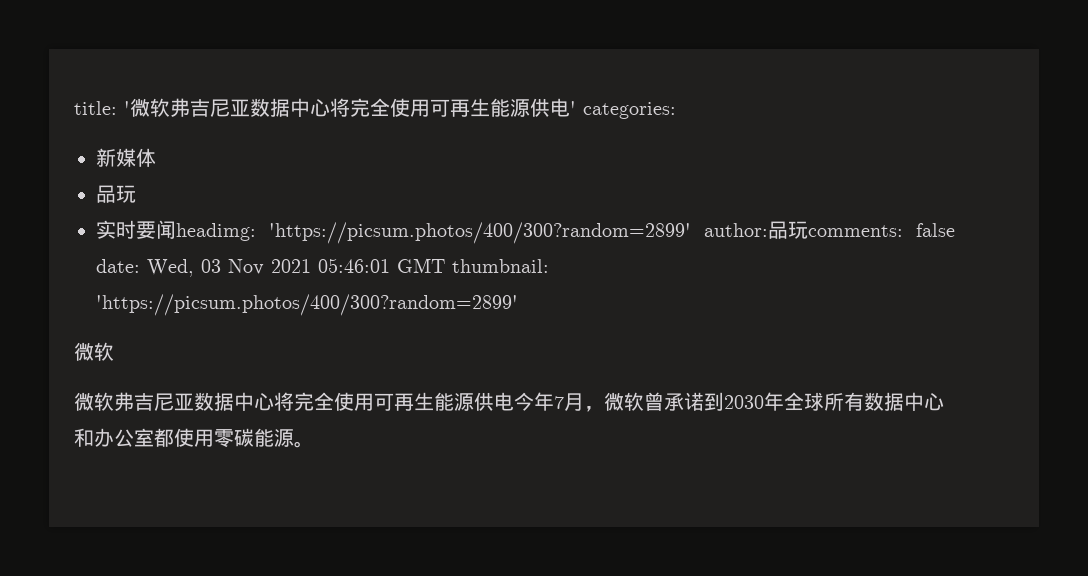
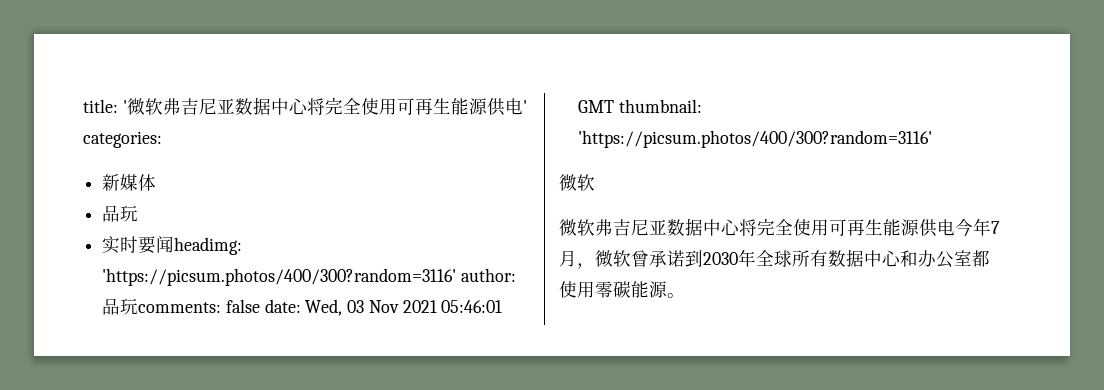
[269,222,691,244] 'https://picsum.photos/400/300?random=2899' -> [102,268,457,286] 'https://picsum.photos/400/300?random=3116'
[96,294,518,316] 'https://picsum.photos/400/300?random=2899' -> [578,130,933,148] 'https://picsum.photos/400/300?random=3116'

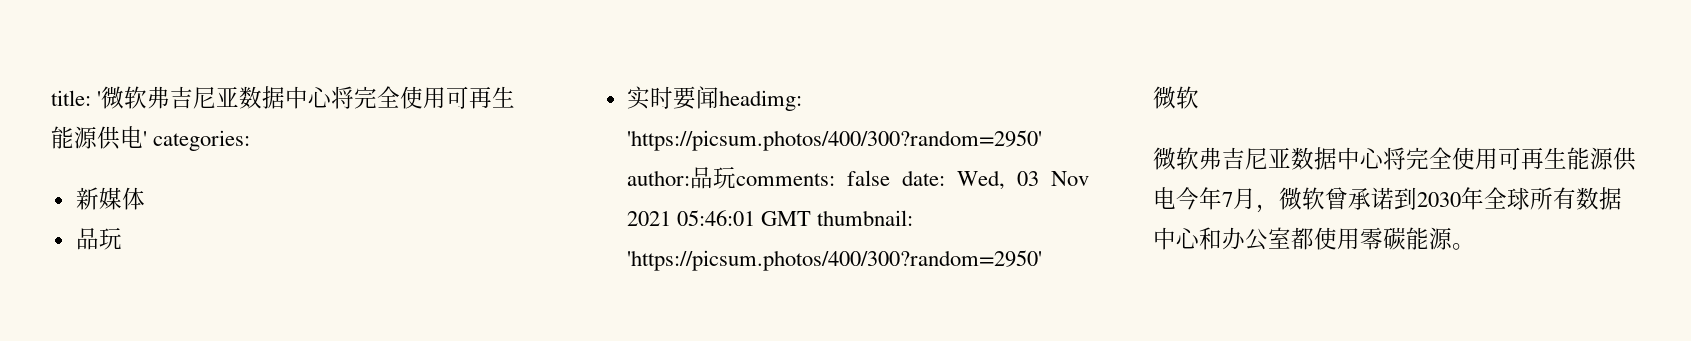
[102,268,457,286] 'https://picsum.photos/400/300?random=3116' -> [626,130,1042,151] 'https://picsum.photos/400/300?random=2950'
[578,130,933,148] 'https://picsum.photos/400/300?random=3116' -> [626,250,1042,271] 'https://picsum.photos/400/300?random=2950'

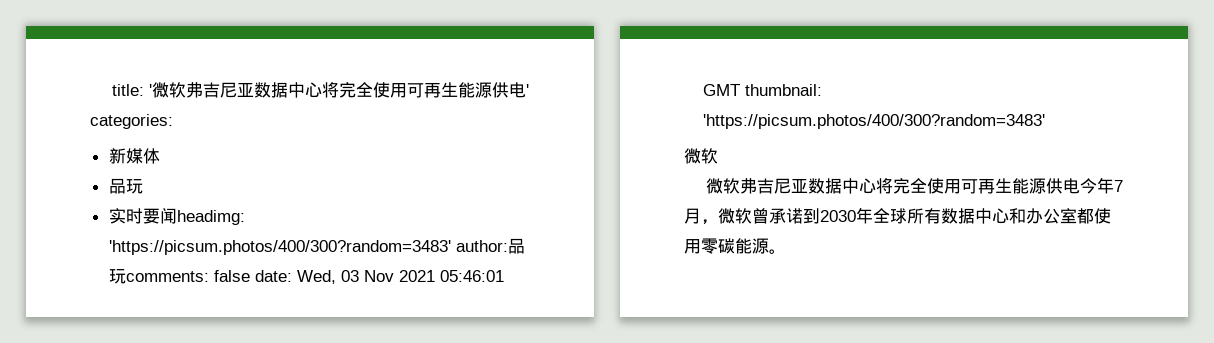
[626,130,1042,151] 'https://picsum.photos/400/300?random=2950' -> [108,240,451,255] 'https://picsum.photos/400/300?random=3483'
[626,250,1042,271] 'https://picsum.photos/400/300?random=2950' -> [702,114,1045,129] 'https://picsum.photos/400/300?random=3483'

